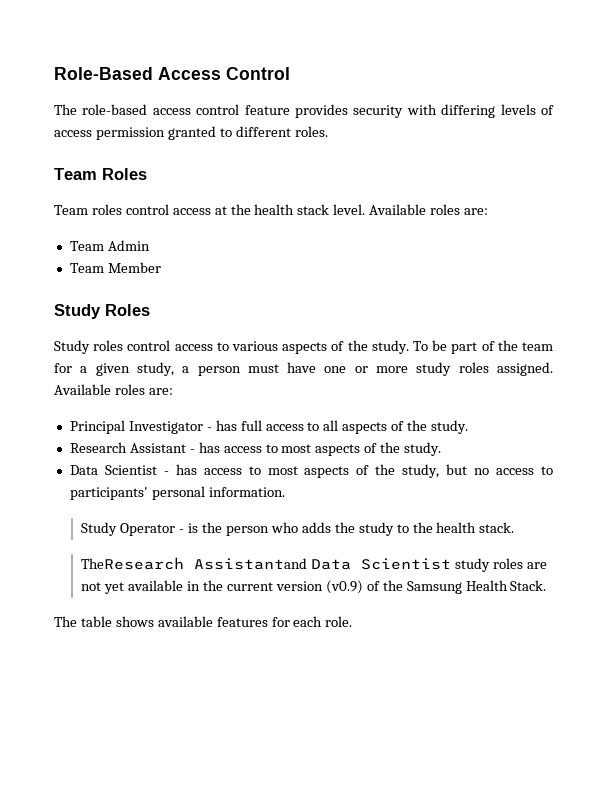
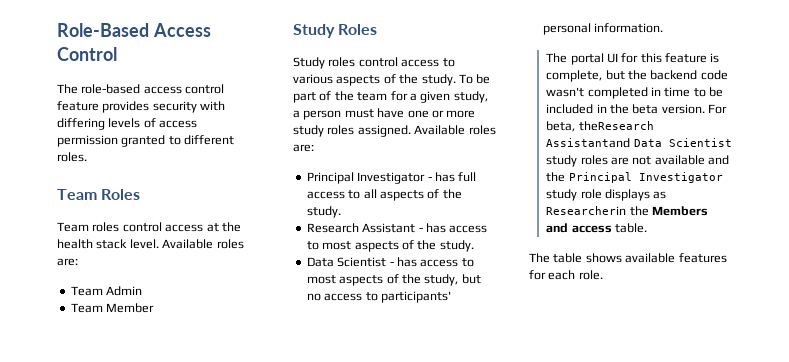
[81,522,515,536] [81,557,185,570] Study Operator - is the person who adds the study to the health stack. // TheResearch -> [546,53,720,65] [546,70,728,82] [546,87,724,99] [546,104,728,114] [546,121,654,132] The portal UI for this feature is complete, but the backend code wasn't completed in time to be included in the beta version. For beta, theResearch
[104,580,547,594] yet available in the current version (v0.9) of the Samsung Health Stack. -> [654,155,730,165] [546,172,723,183] [546,189,667,201] [546,206,708,216] [546,223,647,233] available and the Principal Investigator study role displays as Researcherin the Members and access table.

